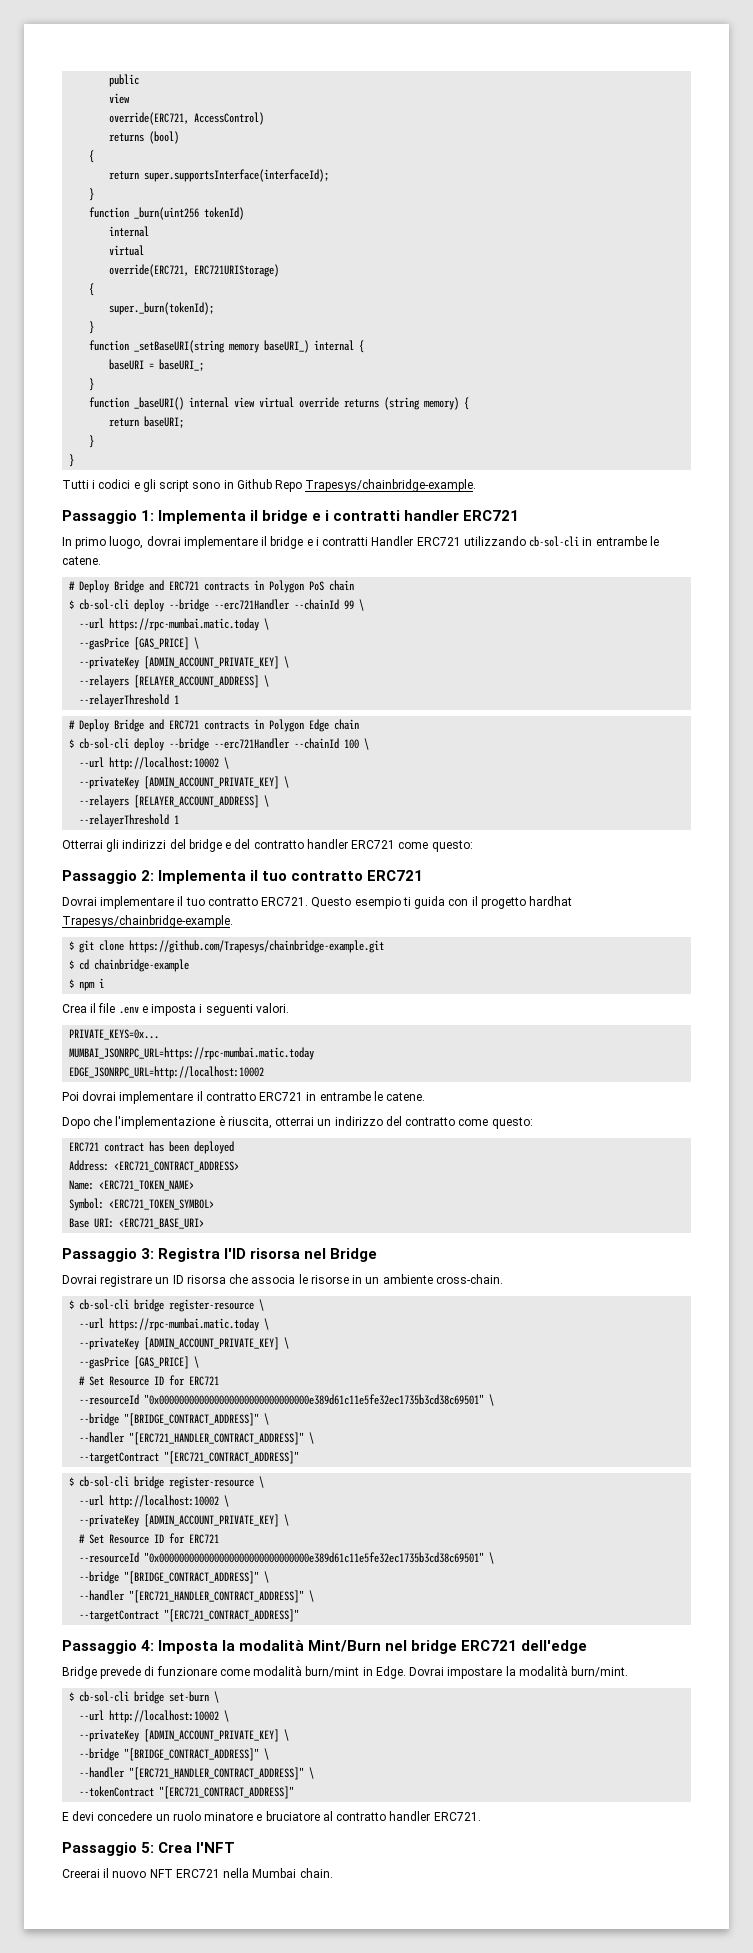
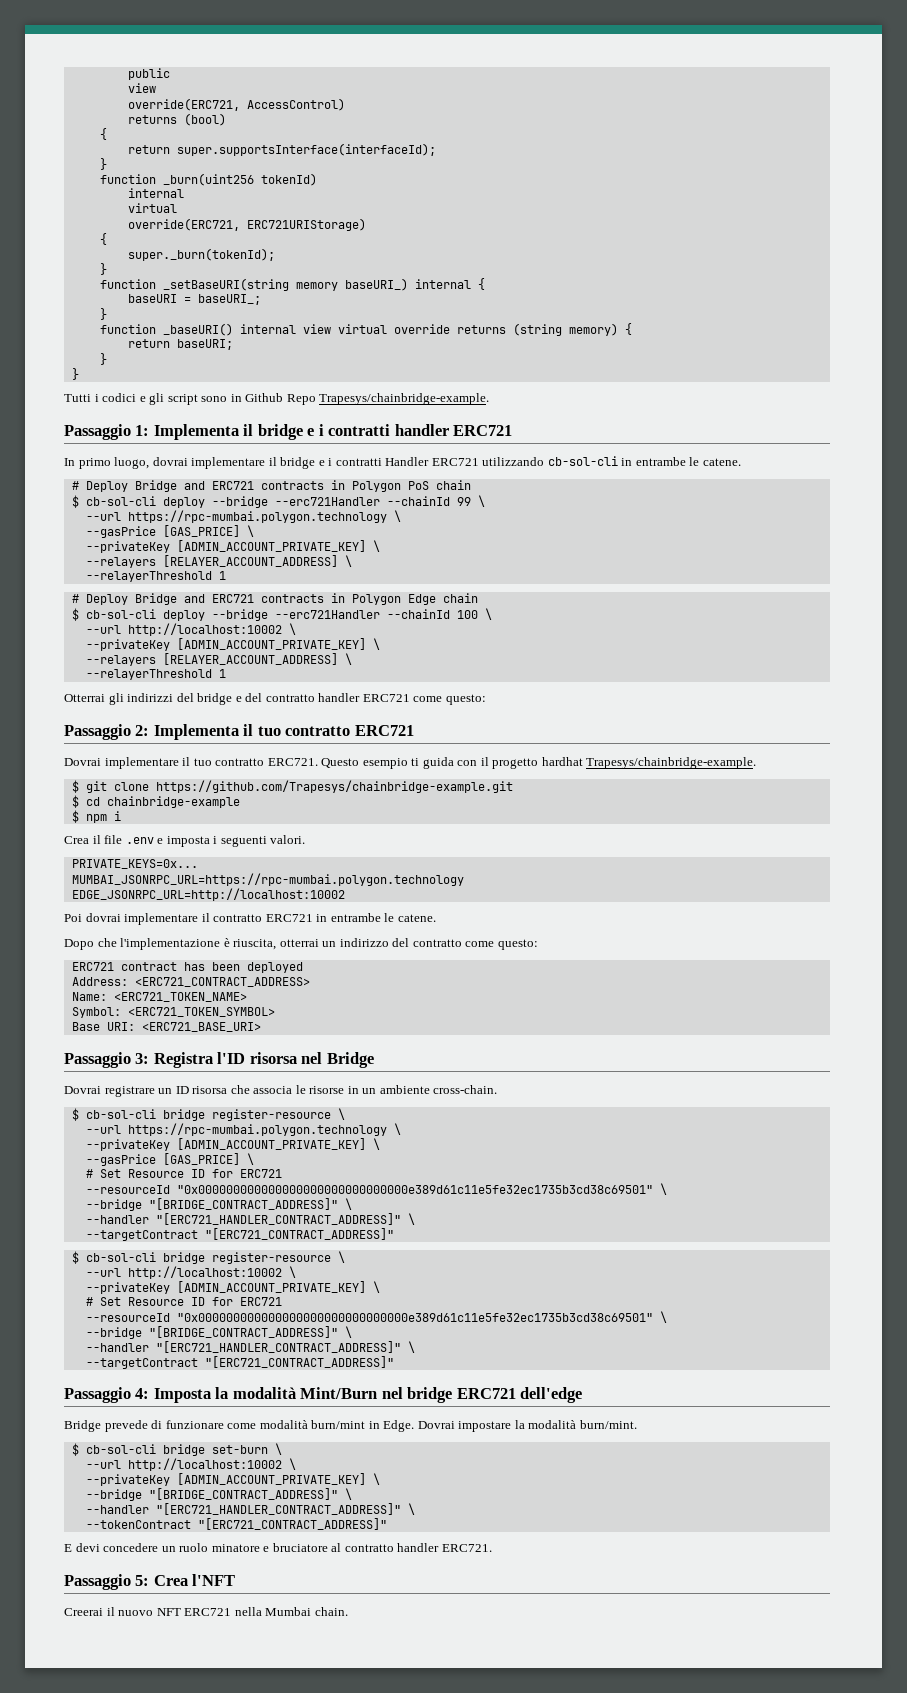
[109,618,260,631] https://rpc-mumbai.matic.today -> [127,510,387,523] https://rpc-mumbai.polygon.technology
[69,1047,315,1060] MUMBAI_JSONRPC_URL=https://rpc-mumbai.matic.today -> [71,873,464,886] MUMBAI_JSONRPC_URL=https://rpc-mumbai.polygon.technology
[109,1318,260,1331] https://rpc-mumbai.matic.today -> [127,1123,387,1136] https://rpc-mumbai.polygon.technology

